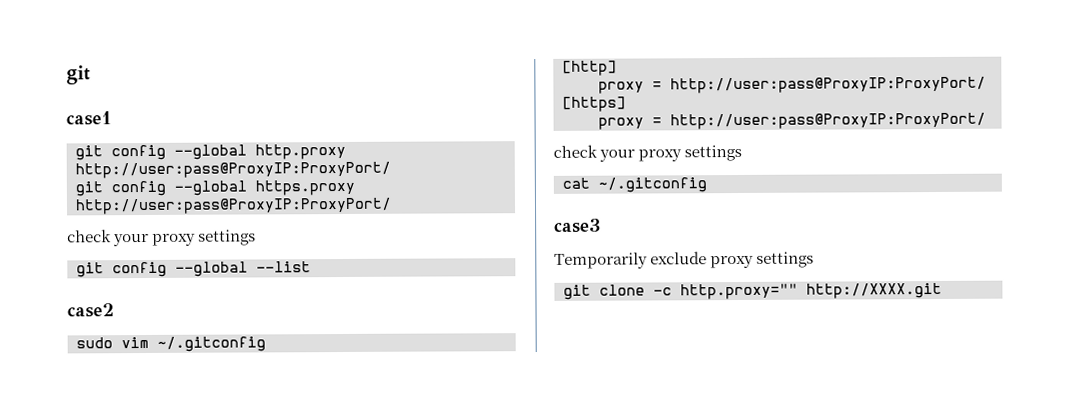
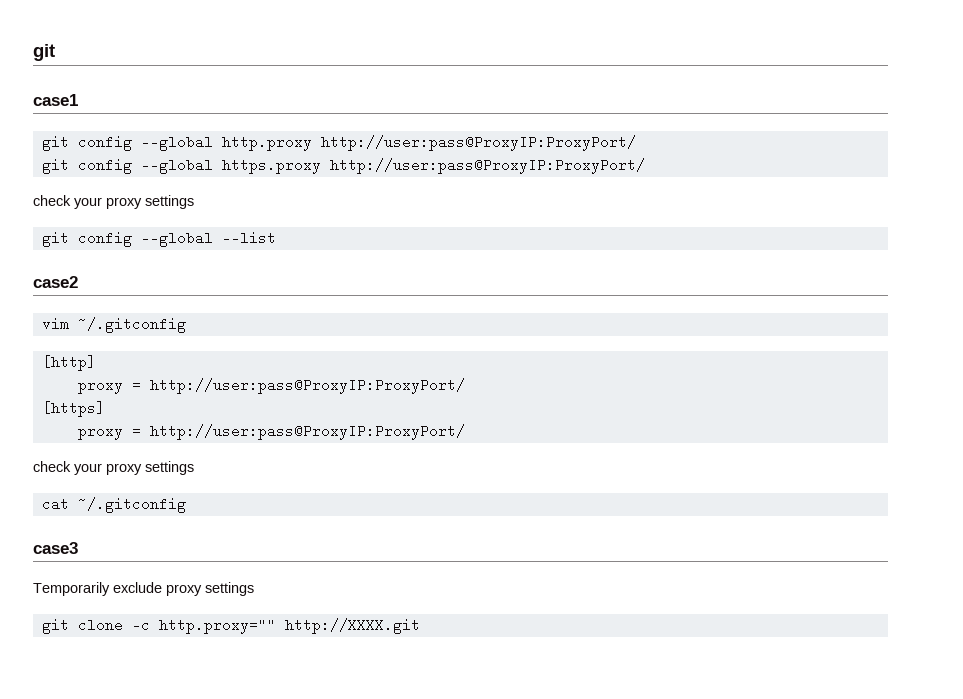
[76,337,113,349] sudo -> (78, 282) none

